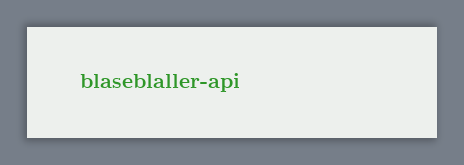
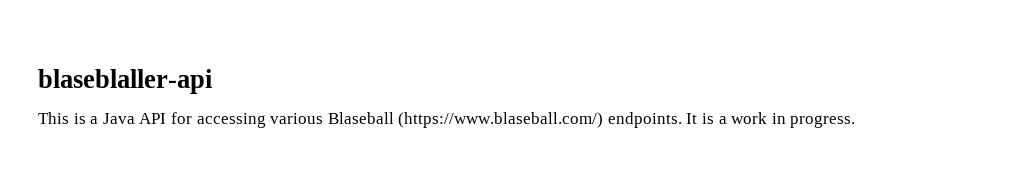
(240, 82) none -> [38,112,856,128] // This is a Java API for accessing various Blaseball (https://www.blaseball.com/) endpoints. It is a work in progress.

